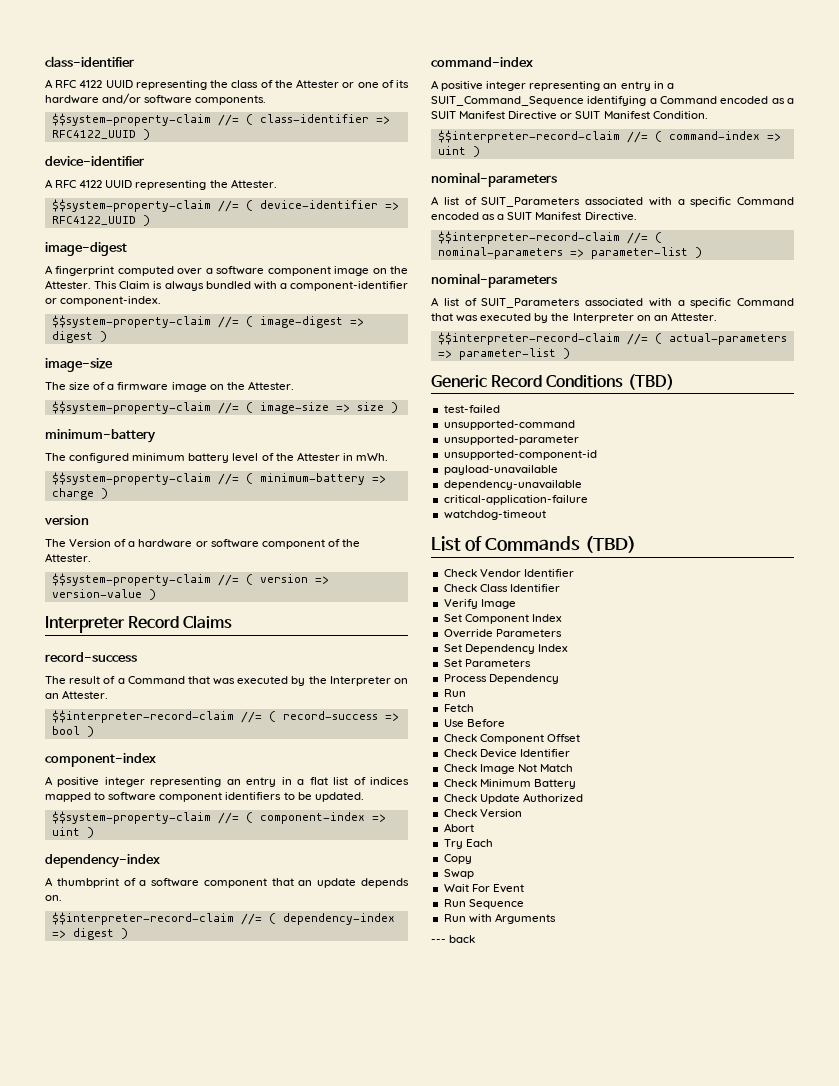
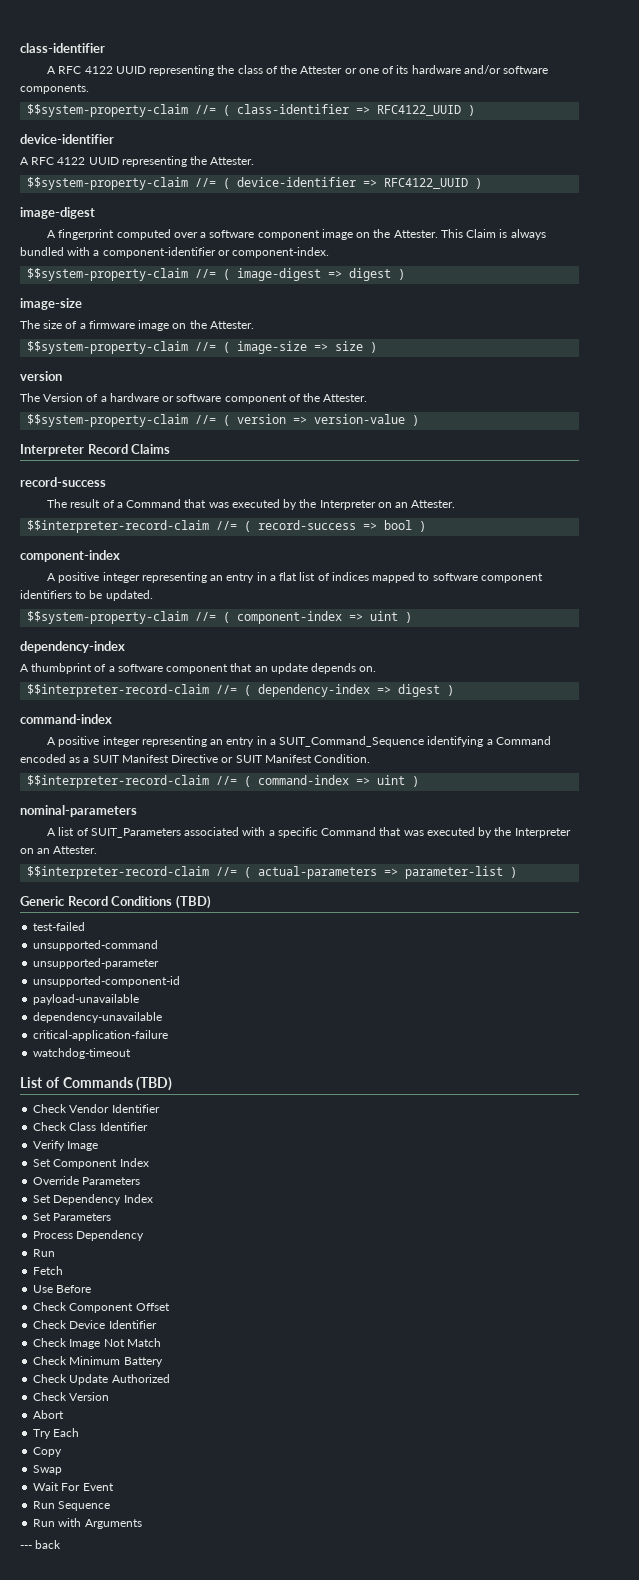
[45,429,156,443] [45,452,388,463] [51,472,386,485] [51,488,108,500] // minimum-battery // The configured minimum battery level of the Attester in mWh. // $$system-property-claim //= ( minimum-battery => charge ) -> (378, 347) none
[431,196,794,207] [431,212,637,221] [437,231,662,244] [437,247,702,259] [431,273,557,288] // A list of SUIT_Parameters associated with a specific Command encoded as a SUIT Manifest Directive. // $$interpreter-record-claim //= ( nominal-parameters => parameter-list ) // nominal-parameters -> (137, 811) none

